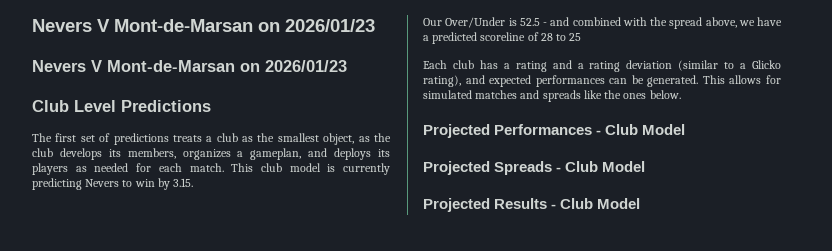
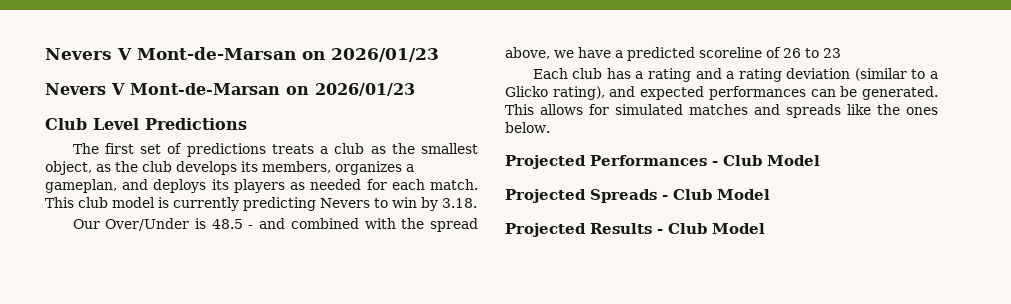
[173,178,194,187] 3.15. -> [442,198,477,208] 3.18.
[519,18,540,26] 52.5 -> [211,219,243,229] 48.5
[540,33,582,41] 28 to 25 -> [783,48,841,58] 26 to 23

